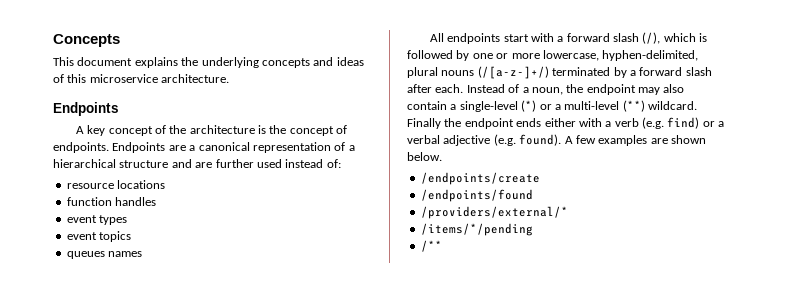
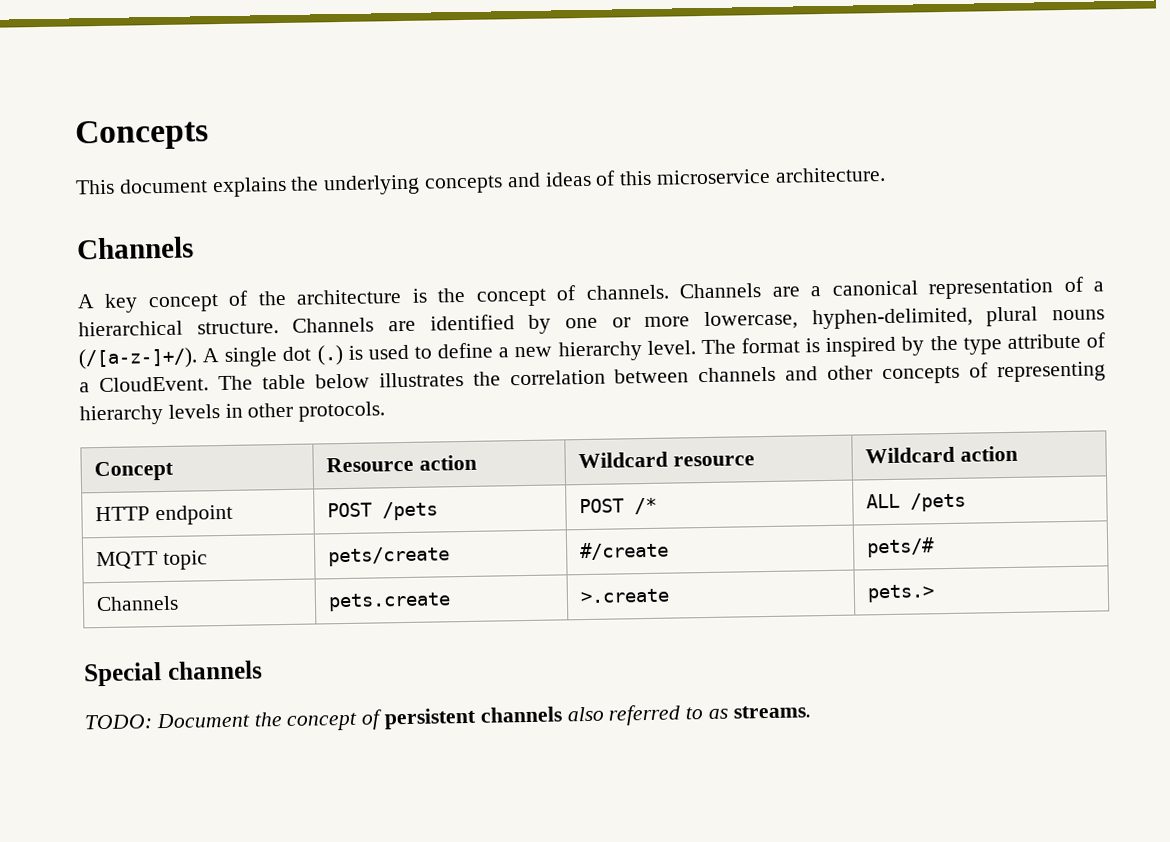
[53,102,119,116] Endpoints -> [76,236,194,260] Channels
[53,142,166,153] endpoints. Endpoints -> [585,283,762,300] channels. Channels
[119,159,341,168] [66,180,166,189] [66,197,157,206] [66,215,128,225] [66,231,132,242] [66,251,143,259] [429,32,708,44] [407,50,453,59] structure and are further used instead of: // resource locations // function handles // event types // event topics // queues names // All endpoints start with a forward slash (/), which is followed -> [196,314,515,335] structure. Channels are identified
[477,66,712,79] [407,84,685,95] [407,100,697,112] [407,117,725,129] [407,134,706,146] [407,152,442,161] [420,172,540,185] [420,189,533,202] [420,206,568,219] [420,223,533,236] [420,240,442,252] (/[a-z-]+/) terminated by a forward slash after each. Instead of a noun, the endpoint may also contain a single-level (*) or a multi-level (**) wildcard. Finally the endpoint ends either with a verb (e.g. find) or a verbal adjective (e.g. found). A few examples are shown below. // /endpoints/create // /endpoints/found // /providers/external/* // /items/*/pending // /** -> [78,332,1106,370] [79,361,1106,393] [79,401,386,426] [94,460,175,482] [326,454,477,473] [578,451,755,469] [865,445,1018,464] [95,504,233,526] [327,501,439,521] [579,497,658,515] [866,492,967,512] [96,550,208,571] [328,546,451,567] [580,541,670,561] [866,537,936,558] [96,595,180,612] [328,592,452,612] [580,588,671,604] [867,584,936,603] [83,660,263,687] [84,704,811,731] (/[a-z-]+/). A single dot (.) is used to define a new hierarchy level. The format is inspired by the type attribute of a CloudEvent. The table below illustrates the correlation between channels and other concepts of representing hierarchy levels in other protocols. // Concept | Resource action | Wildcard resource | Wildcard action // HTTP endpoint | POST /pets | POST /* | ALL /pets // MQTT topic | pets/create | #/create | pets/# // Channels | pets.create | >.create | pets.> // Special channels // TODO: Document the concept of persistent channels also referred to as streams.

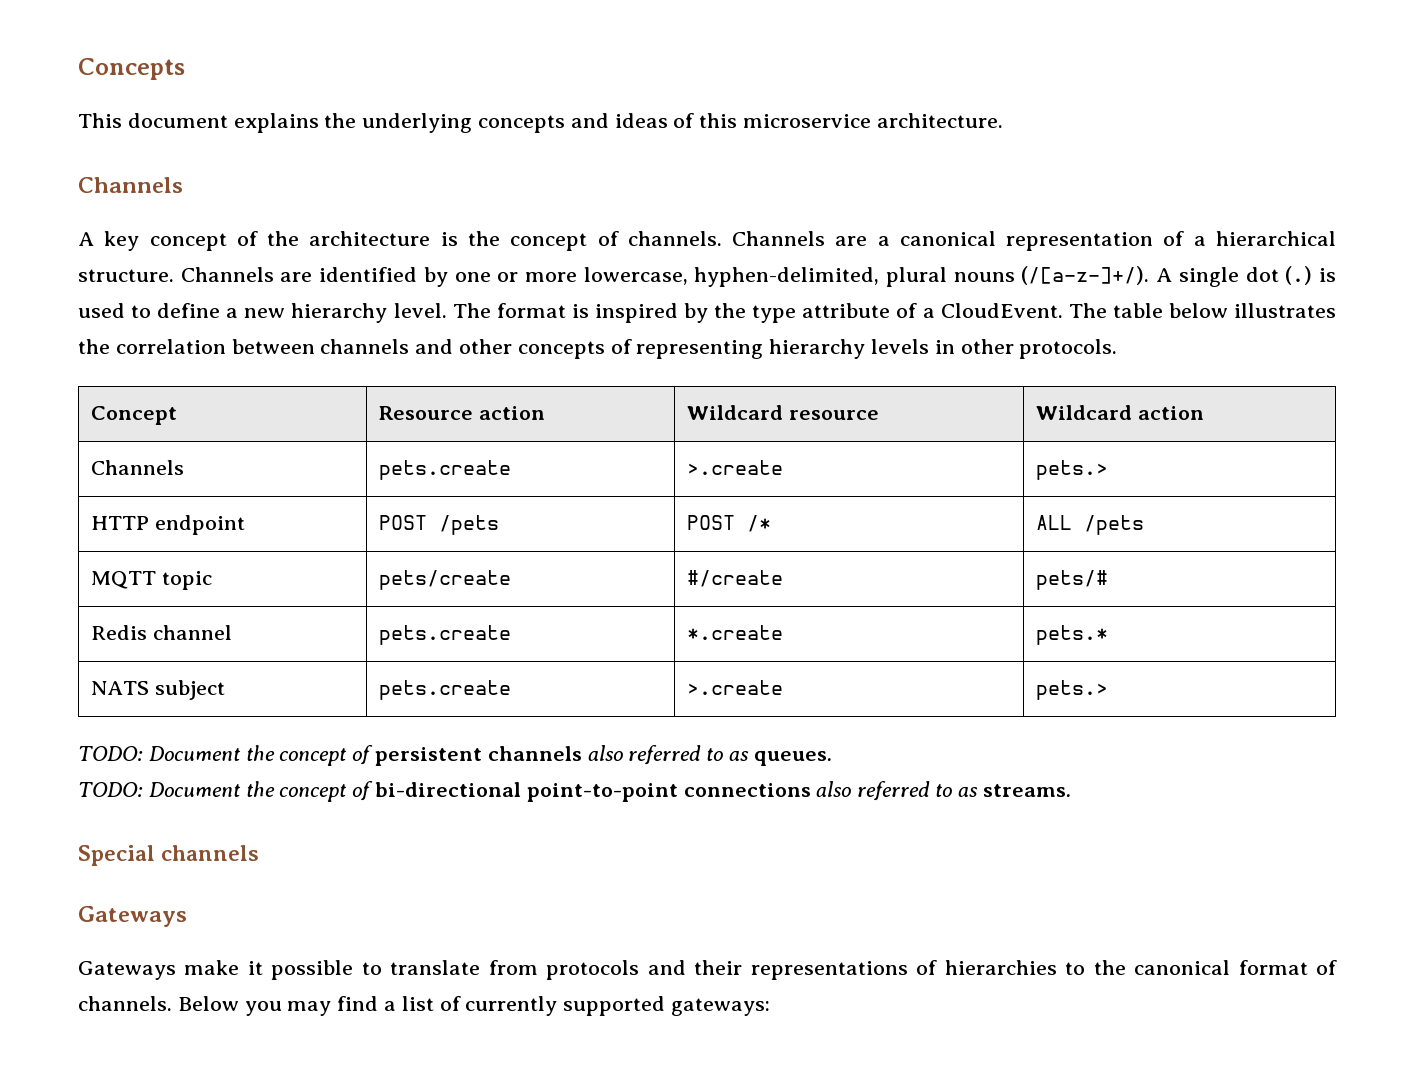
(1018, 453) none -> [90,460,184,475] [378,460,511,480] [686,460,783,475] [1035,460,1108,480] // Channels | pets.create | >.create | pets.>
[96,595,180,612] [328,592,452,612] [580,588,671,604] [867,584,936,603] [83,660,263,687] Channels | pets.create | >.create | pets.> // Special channels -> [90,625,232,640] [378,625,511,645] [686,625,783,640] [1035,625,1108,645] [90,680,225,700] [378,680,511,700] [686,680,783,695] [1035,680,1108,700] Redis channel | pets.create | *.create | pets.* // NATS subject | pets.create | >.create | pets.>
[732,705,811,719] streams. -> [753,751,832,766] [78,781,1071,802] [78,845,260,866] [78,906,187,927] [78,960,1338,980] [78,996,771,1016] queues. // TODO: Document the concept of bi-directional point-to-point connections also referred to as streams. // Special channels // Gateways // Gateways make it possible to translate from protocols and their representations of hierarchies to the canonical format of channels. Below you may find a list of currently supported gateways:

